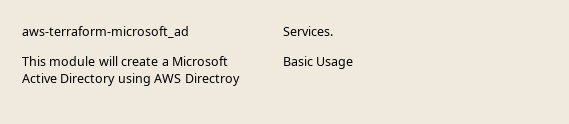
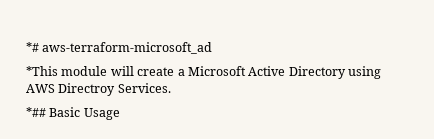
(22, 32) none -> [26,42,39,52] *#
[22,56,46,66] This -> [26,66,58,76] *This
(333, 31) none -> [26,107,46,117] *##

